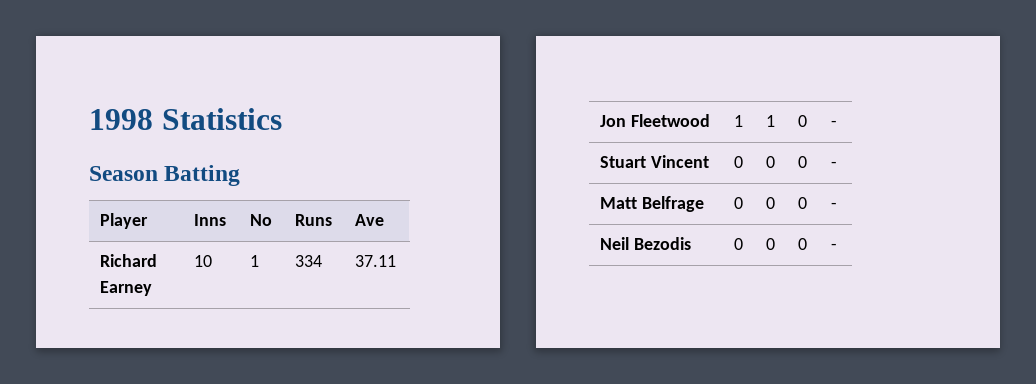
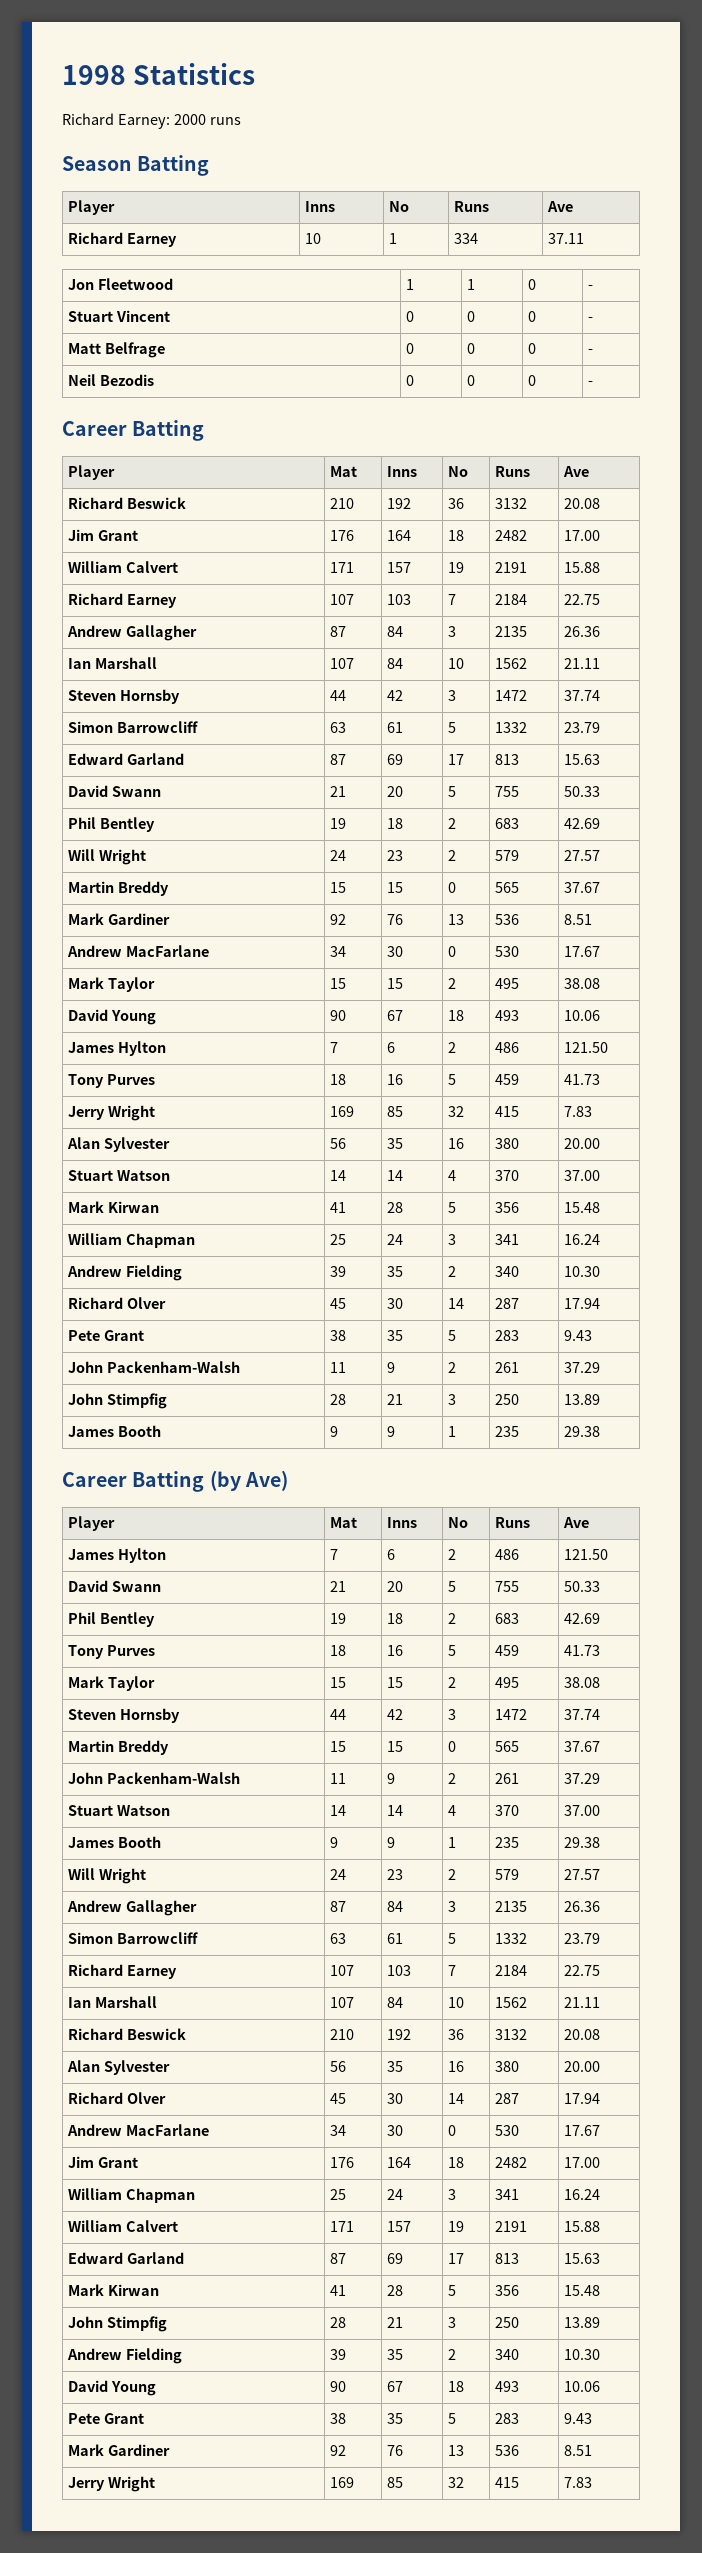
(282, 119) none -> [62,113,241,129] // Richard Earney: 2000 runs
(838, 246) none -> [62,420,205,441] [68,465,116,480] [330,466,358,477] [387,466,418,477] [448,466,469,477] [495,466,531,477] [563,466,590,477] [68,497,187,509] [330,498,355,509] [387,498,412,509] [448,498,465,509] [495,498,528,509] [564,498,601,509] [68,529,139,541] [330,530,355,541] [387,530,412,541] [448,530,465,541] [495,530,528,541] [564,530,601,541] [68,561,179,573] [330,562,355,573] [387,562,412,573] [448,562,465,573] [495,562,528,573] [564,562,601,573] [68,593,178,608] [330,594,355,605] [387,594,412,605] [448,594,457,605] [495,594,528,605] [564,594,601,605] [67,625,198,641] [330,626,347,637] [387,626,404,637] [448,626,457,637] [495,626,528,637] [564,626,601,637] [68,657,158,669] [330,658,355,669] [387,658,404,669] [448,658,465,669] [495,658,528,669] [564,658,601,669] [68,689,181,704] [330,690,347,701] [387,690,404,701] [448,690,457,701] [495,690,528,701] [564,690,601,701] [68,721,199,733] [330,722,347,733] [387,722,404,733] [448,722,457,733] [495,722,528,733] [564,722,601,733] [68,753,185,765] [330,754,347,765] [387,754,404,765] [448,754,465,765] [495,754,520,765] [564,754,601,765] [68,785,162,797] [330,786,347,797] [387,786,404,797] [448,786,457,797] [495,786,520,797] [564,786,601,797] [68,817,156,832] [330,818,347,829] [387,818,404,829] [448,818,457,829] [495,818,520,829] [564,818,601,829] [68,849,147,865] [330,850,347,861] [387,850,404,861] [448,850,457,861] [495,850,520,861] [564,850,601,861] [68,881,170,896] [330,882,347,893] [387,882,404,893] [448,882,457,893] [495,882,520,893] [564,882,601,893] [68,913,171,925] [330,914,347,925] [387,914,404,925] [448,914,465,925] [495,914,520,925] [564,914,593,925] [67,945,210,957] [330,946,347,957] [387,946,404,957] [448,946,457,957] [495,946,520,957] [564,946,601,957] [68,977,156,992] [330,978,347,989] [387,978,404,989] [448,978,457,989] [495,978,520,989] [564,978,601,989] [68,1009,157,1025] [330,1010,347,1021] [387,1010,404,1021] [448,1010,465,1021] [495,1010,520,1021] [564,1010,601,1021] [68,1041,167,1056] [330,1042,339,1053] [387,1042,396,1053] [448,1042,457,1053] [495,1042,520,1053] [564,1042,609,1053] [68,1074,156,1088] [330,1074,347,1085] [387,1074,404,1085] [448,1074,457,1085] [495,1074,520,1085] [564,1074,601,1085] [68,1105,156,1121] [330,1106,355,1117] [387,1106,404,1117] [448,1106,465,1117] [495,1106,520,1117] [564,1106,593,1117] [67,1137,171,1152] [330,1138,347,1149] [387,1138,404,1149] [448,1138,465,1149] [495,1138,520,1149] [564,1138,601,1149] [68,1170,171,1181] [330,1170,347,1181] [387,1170,404,1181] [448,1170,457,1181] [495,1170,520,1181] [564,1170,601,1181] [68,1201,160,1213] [330,1202,347,1213] [387,1202,404,1213] [448,1202,457,1213] [495,1202,520,1213] [564,1202,601,1213] [68,1233,196,1248] [330,1234,347,1245] [387,1234,404,1245] [448,1234,457,1245] [495,1234,520,1245] [564,1234,601,1245] [67,1265,183,1281] [330,1266,347,1277] [387,1266,404,1277] [448,1266,457,1277] [495,1266,520,1277] [564,1266,601,1277] [68,1297,167,1309] [330,1298,347,1309] [387,1298,404,1309] [448,1298,465,1309] [495,1298,520,1309] [564,1298,601,1309] [68,1330,145,1341] [330,1330,347,1341] [387,1330,404,1341] [448,1330,457,1341] [495,1330,520,1341] [564,1330,593,1341] [68,1361,241,1373] [330,1362,347,1373] [387,1362,396,1373] [448,1362,457,1373] [495,1362,520,1373] [564,1362,601,1373] [68,1393,168,1409] [330,1394,347,1405] [387,1394,404,1405] [448,1394,457,1405] [495,1394,520,1405] [564,1394,601,1405] [68,1425,162,1437] [330,1426,339,1437] [387,1426,396,1437] [448,1426,457,1437] [495,1426,520,1437] [564,1426,601,1437] [62,1470,288,1492] [68,1516,116,1531] [330,1517,358,1528] [387,1517,418,1528] [448,1517,469,1528] [495,1517,531,1528] [563,1517,590,1528] [68,1548,167,1563] [330,1549,339,1560] [387,1549,396,1560] [448,1549,457,1560] [495,1549,520,1560] [564,1549,609,1560] [68,1580,162,1592] [330,1581,347,1592] [387,1581,404,1592] [448,1581,457,1592] [495,1581,520,1592] [564,1581,601,1592] [68,1612,156,1627] [330,1613,347,1624] [387,1613,404,1624] [448,1613,457,1624] [495,1613,520,1624] [564,1613,601,1624] [68,1645,156,1659] [330,1645,347,1656] [387,1645,404,1656] [448,1645,457,1656] [495,1645,520,1656] [564,1645,601,1656] [68,1676,156,1691] [330,1677,347,1688] [387,1677,404,1688] [448,1677,457,1688] [495,1677,520,1688] [564,1677,601,1688] [68,1708,181,1723] [330,1709,347,1720] [387,1709,404,1720] [448,1709,457,1720] [495,1709,528,1720] [564,1709,601,1720] [68,1740,170,1755] [330,1741,347,1752] [387,1741,404,1752] [448,1741,457,1752] [495,1741,520,1752] [564,1741,601,1752] [68,1772,241,1784] [330,1773,347,1784] [387,1773,396,1784] [448,1773,457,1784] [495,1773,520,1784] [564,1773,601,1784] [68,1805,171,1816] [330,1805,347,1816] [387,1805,404,1816] [448,1805,457,1816] [495,1805,520,1816] [564,1805,601,1816] [68,1836,162,1848] [330,1837,339,1848] [387,1837,396,1848] [448,1837,457,1848] [495,1837,520,1848] [564,1837,601,1848] [68,1868,147,1884] [330,1869,347,1880] [387,1869,404,1880] [448,1869,457,1880] [495,1869,520,1880] [564,1869,601,1880] [67,1900,198,1916] [330,1901,347,1912] [387,1901,404,1912] [448,1901,457,1912] [495,1901,528,1912] [564,1901,601,1912] [68,1932,199,1944] [330,1933,347,1944] [387,1933,404,1944] [448,1933,457,1944] [495,1933,528,1944] [564,1933,601,1944] [68,1964,178,1979] [330,1965,355,1976] [387,1965,412,1976] [448,1965,457,1976] [495,1965,528,1976] [564,1965,601,1976] [68,1996,158,2008] [330,1997,355,2008] [387,1997,404,2008] [448,1997,465,2008] [495,1997,528,2008] [564,1997,601,2008] [68,2028,187,2040] [330,2029,355,2040] [387,2029,412,2040] [448,2029,465,2040] [495,2029,528,2040] [564,2029,601,2040] [67,2060,171,2075] [330,2061,347,2072] [387,2061,404,2072] [448,2061,465,2072] [495,2061,520,2072] [564,2061,601,2072] [68,2092,167,2104] [330,2093,347,2104] [387,2093,404,2104] [448,2093,465,2104] [495,2093,520,2104] [564,2093,601,2104] [67,2124,210,2136] [330,2125,347,2136] [387,2125,404,2136] [448,2125,457,2136] [495,2125,520,2136] [564,2125,601,2136] [68,2156,139,2168] [330,2157,355,2168] [387,2157,412,2168] [448,2157,465,2168] [495,2157,528,2168] [564,2157,601,2168] [68,2188,196,2203] [330,2189,347,2200] [387,2189,404,2200] [448,2189,457,2200] [495,2189,520,2200] [564,2189,601,2200] [68,2220,179,2232] [330,2221,355,2232] [387,2221,412,2232] [448,2221,465,2232] [495,2221,528,2232] [564,2221,601,2232] [68,2252,185,2264] [330,2253,347,2264] [387,2253,404,2264] [448,2253,465,2264] [495,2253,520,2264] [564,2253,601,2264] [68,2284,160,2296] [330,2285,347,2296] [387,2285,404,2296] [448,2285,457,2296] [495,2285,520,2296] [564,2285,601,2296] [68,2316,168,2332] [330,2317,347,2328] [387,2317,404,2328] [448,2317,457,2328] [495,2317,520,2328] [564,2317,601,2328] [67,2348,183,2364] [330,2349,347,2360] [387,2349,404,2360] [448,2349,457,2360] [495,2349,520,2360] [564,2349,601,2360] [68,2380,157,2396] [330,2381,347,2392] [387,2381,404,2392] [448,2381,465,2392] [495,2381,520,2392] [564,2381,601,2392] [68,2413,145,2424] [330,2413,347,2424] [387,2413,404,2424] [448,2413,457,2424] [495,2413,520,2424] [564,2413,593,2424] [68,2444,171,2456] [330,2445,347,2456] [387,2445,404,2456] [448,2445,465,2456] [495,2445,520,2456] [564,2445,593,2456] [68,2476,156,2492] [330,2477,355,2488] [387,2477,404,2488] [448,2477,465,2488] [495,2477,520,2488] [564,2477,593,2488] // Career Batting // Player | Mat | Inns | No | Runs | Ave // Richard Beswick | 210 | 192 | 36 | 3132 | 20.08 // Jim Grant | 176 | 164 | 18 | 2482 | 17.00 // William Calvert | 171 | 157 | 19 | 2191 | 15.88 // Richard Earney | 107 | 103 | 7 | 2184 | 22.75 // Andrew Gallagher | 87 | 84 | 3 | 2135 | 26.36 // Ian Marshall | 107 | 84 | 10 | 1562 | 21.11 // Steven Hornsby | 44 | 42 | 3 | 1472 | 37.74 // Simon Barrowcliff | 63 | 61 | 5 | 1332 | 23.79 // Edward Garland | 87 | 69 | 17 | 813 | 15.63 // David Swann | 21 | 20 | 5 | 755 | 50.33 // Phil Bentley | 19 | 18 | 2 | 683 | 42.69 // Will Wright | 24 | 23 | 2 | 579 | 27.57 // Martin Breddy | 15 | 15 | 0 | 565 | 37.67 // Mark Gardiner | 92 | 76 | 13 | 536 | 8.51 // Andrew MacFarlane | 34 | 30 | 0 | 530 | 17.67 // Mark Taylor | 15 | 15 | 2 | 495 | 38.08 // David Young | 90 | 67 | 18 | 493 | 10.06 // James Hylton | 7 | 6 | 2 | 486 | 121.50 // Tony Purves | 18 | 16 | 5 | 459 | 41.73 // Jerry Wright | 169 | 85 | 32 | 415 | 7.83 // Alan Sylvester | 56 | 35 | 16 | 380 | 20.00 // Stuart Watson | 14 | 14 | 4 | 370 | 37.00 // Mark Kirwan | 41 | 28 | 5 | 356 | 15.48 // William Chapman | 25 | 24 | 3 | 341 | 16.24 // Andrew Fielding | 39 | 35 | 2 | 340 | 10.30 // Richard Olver | 45 | 30 | 14 | 287 | 17.94 // Pete Grant | 38 | 35 | 5 | 283 | 9.43 // John Packenham-Walsh | 11 | 9 | 2 | 261 | 37.29 // John Stimpfig | 28 | 21 | 3 | 250 | 13.89 // James Booth | 9 | 9 | 1 | 235 | 29.38 // Career Batting (by Ave) // Player | Mat | Inns | No | Runs | Ave // James Hylton | 7 | 6 | 2 | 486 | 121.50 // David Swann | 21 | 20 | 5 | 755 | 50.33 // Phil Bentley | 19 | 18 | 2 | 683 | 42.69 // Tony Purves | 18 | 16 | 5 | 459 | 41.73 // Mark Taylor | 15 | 15 | 2 | 495 | 38.08 // Steven Hornsby | 44 | 42 | 3 | 1472 | 37.74 // Martin Breddy | 15 | 15 | 0 | 565 | 37.67 // John Packenham-Walsh | 11 | 9 | 2 | 261 | 37.29 // Stuart Watson | 14 | 14 | 4 | 370 | 37.00 // James Booth | 9 | 9 | 1 | 235 | 29.38 // Will Wright | 24 | 23 | 2 | 579 | 27.57 // Andrew Gallagher | 87 | 84 | 3 | 2135 | 26.36 // Simon Barrowcliff | 63 | 61 | 5 | 1332 | 23.79 // Richard Earney | 107 | 103 | 7 | 2184 | 22.75 // Ian Marshall | 107 | 84 | 10 | 1562 | 21.11 // Richard Beswick | 210 | 192 | 36 | 3132 | 20.08 // Alan Sylvester | 56 | 35 | 16 | 380 | 20.00 // Richard Olver | 45 | 30 | 14 | 287 | 17.94 // Andrew MacFarlane | 34 | 30 | 0 | 530 | 17.67 // Jim Grant | 176 | 164 | 18 | 2482 | 17.00 // William Chapman | 25 | 24 | 3 | 341 | 16.24 // William Calvert | 171 | 157 | 19 | 2191 | 15.88 // Edward Garland | 87 | 69 | 17 | 813 | 15.63 // Mark Kirwan | 41 | 28 | 5 | 356 | 15.48 // John Stimpfig | 28 | 21 | 3 | 250 | 13.89 // Andrew Fielding | 39 | 35 | 2 | 340 | 10.30 // David Young | 90 | 67 | 18 | 493 | 10.06 // Pete Grant | 38 | 35 | 5 | 283 | 9.43 // Mark Gardiner | 92 | 76 | 13 | 536 | 8.51 // Jerry Wright | 169 | 85 | 32 | 415 | 7.83

